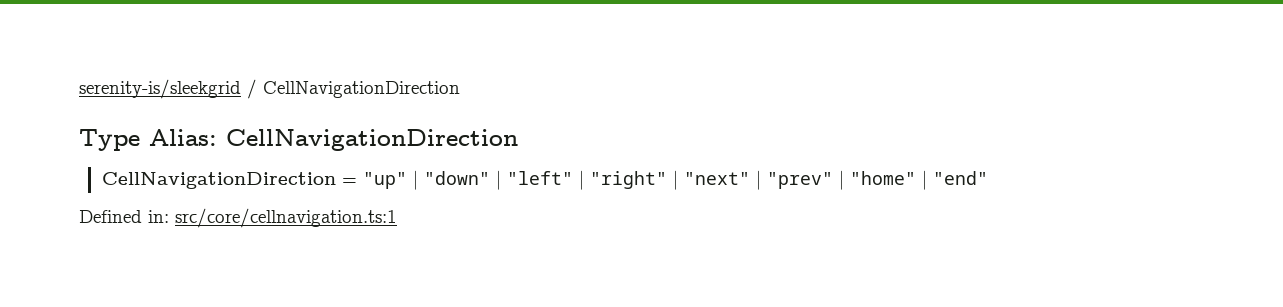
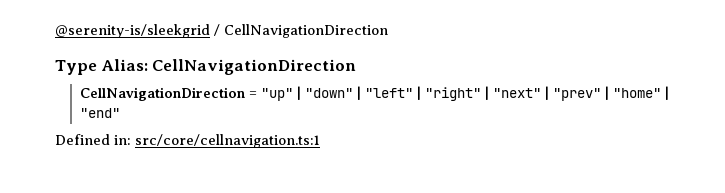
[79,79,241,99] serenity-is/sleekgrid -> [55,24,210,38] @serenity-is/sleekgrid

